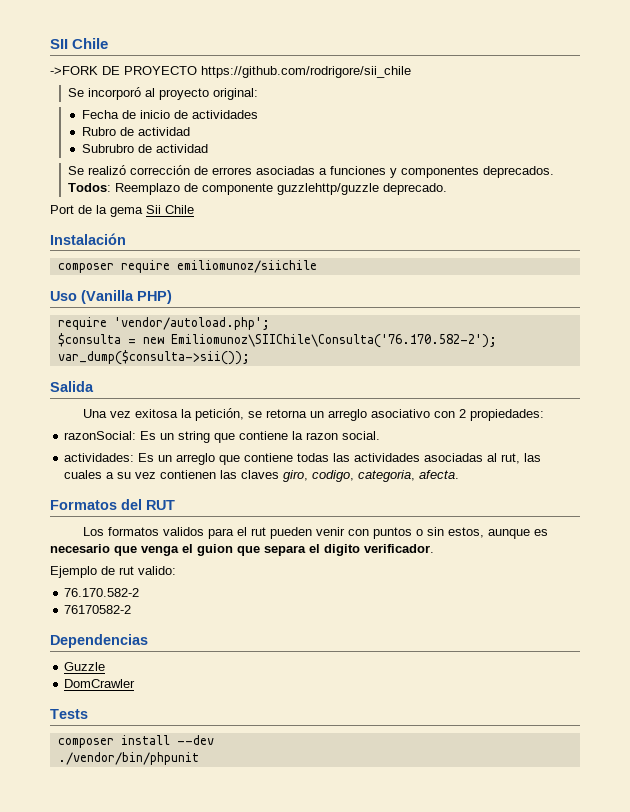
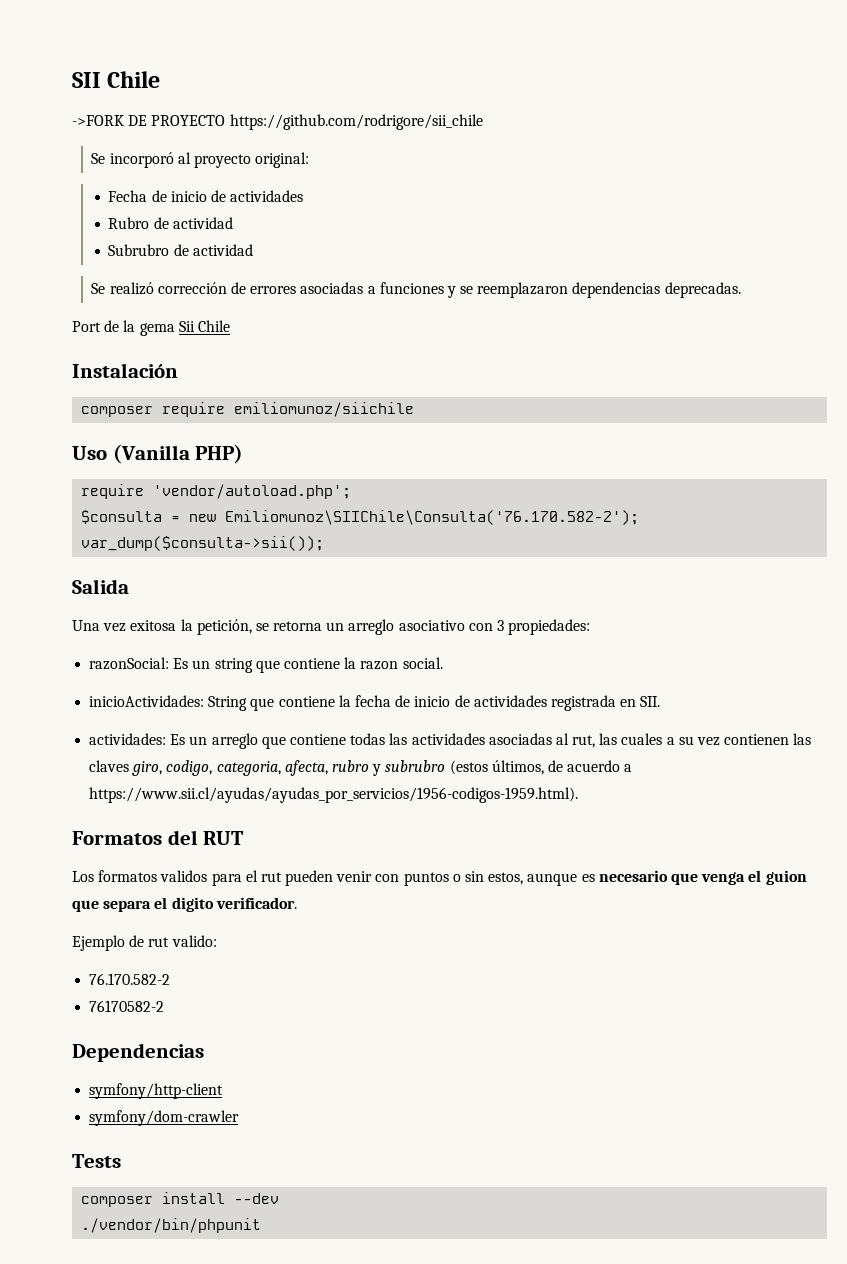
[400,166,554,178] [67,183,447,195] componentes deprecados. Todos: Reemplazo de componente guzzlehttp/guzzle deprecado. -> [460,282,741,298] se reemplazaron dependencias deprecadas.
[458,409,466,418] 2 -> [497,620,505,631] 3
(381, 435) none -> [89,695,661,711] // inicioActividades: String que contiene la fecha de inicio de actividades registrada en SII.
[419,470,460,479] afecta. -> [284,760,633,776] [89,787,579,803] afecta, rubro y subrubro (estos últimos, de acuerdo a https://www.sii.cl/ayudas/ayudas_por_servicios/1956-codigos-1959.html).
[64,662,106,671] [64,679,136,688] Guzzle // DomCrawler -> [89,1083,224,1099] [89,1110,240,1126] symfony/http-client // symfony/dom-crawler

